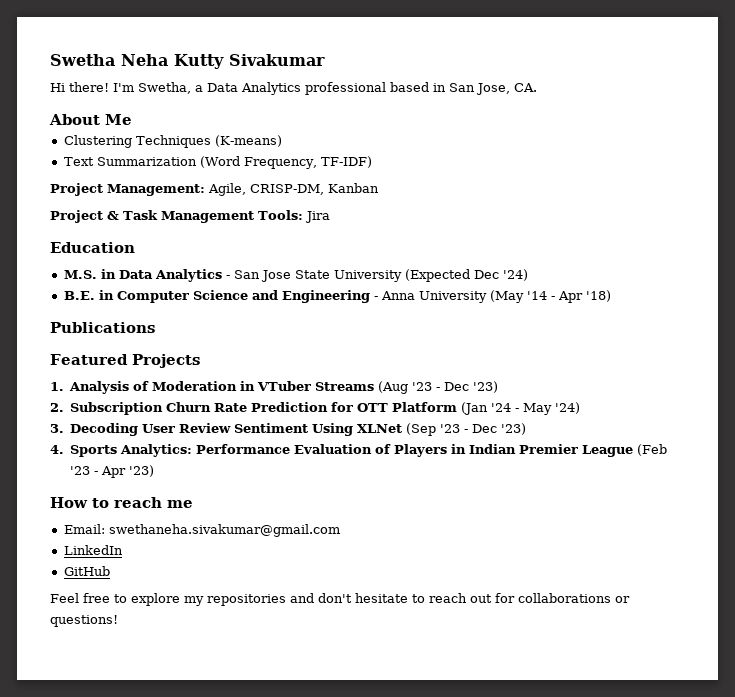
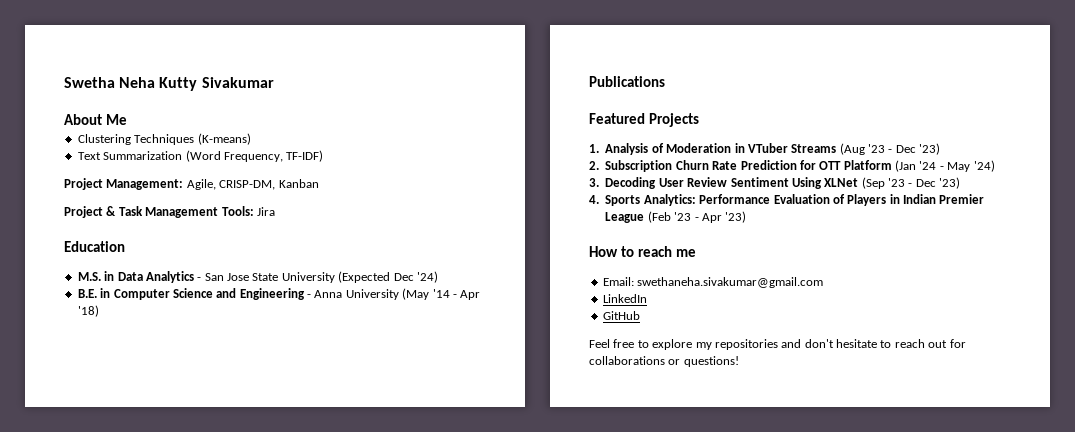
[50,82,537,95] // Hi there! I'm Swetha, a Data Analytics professional based in San Jose, CA. -> (274, 82) none

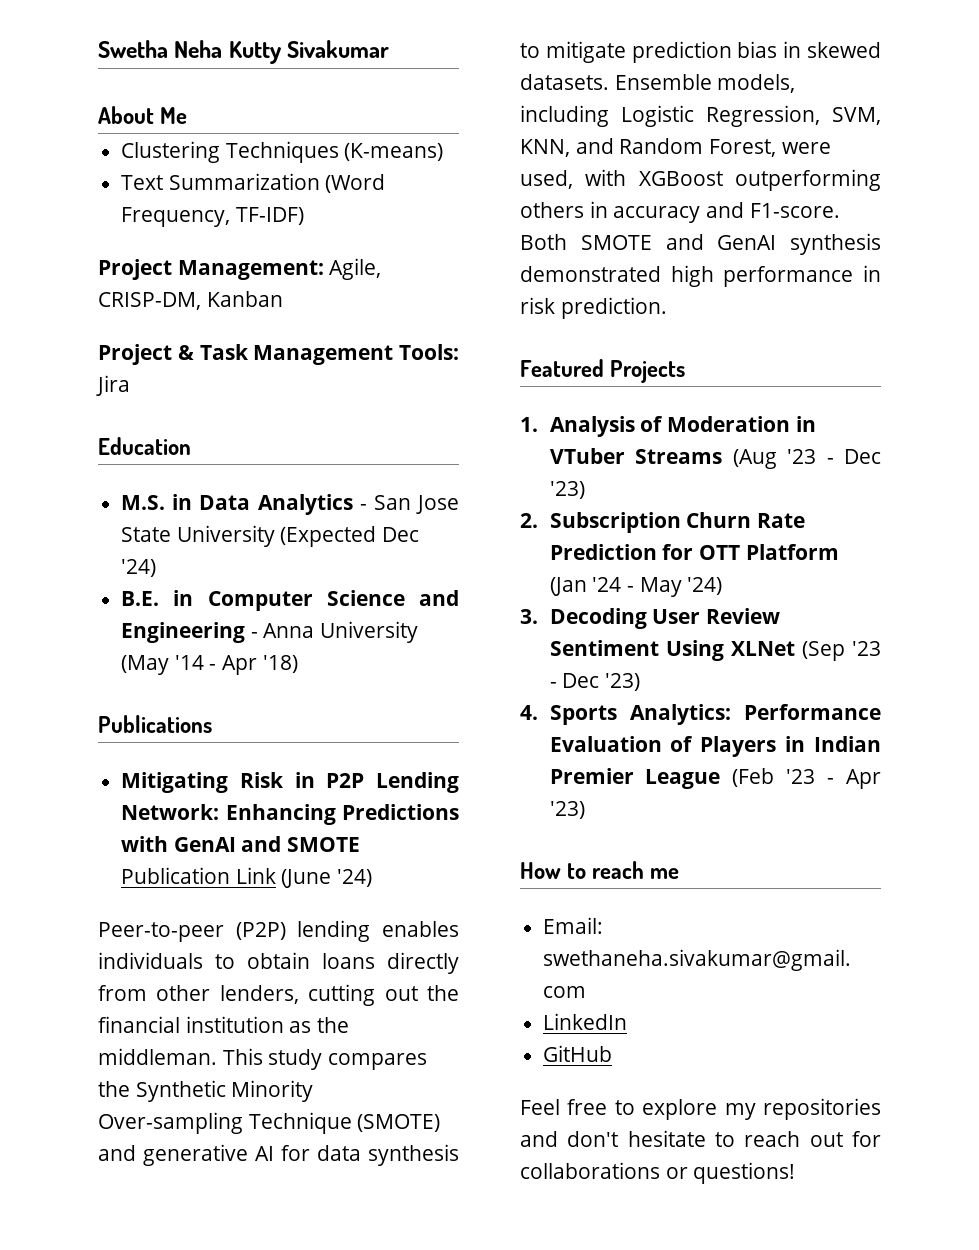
(665, 81) none -> [121,772,459,793] [121,804,459,825] [121,836,361,852] [121,867,373,888] [98,920,459,942] [98,952,459,974] [98,984,459,1006] [98,1016,350,1033] [98,1048,428,1070] [98,1080,314,1102] [98,1112,441,1134] [98,1144,459,1166] [520,41,881,63] [520,74,796,93] [520,105,881,127] [520,138,831,157] [520,169,881,191] [520,201,840,223] [520,233,881,255] [520,265,881,287] [520,297,667,319] // Mitigating Risk in P2P Lending Network: Enhancing Predictions with GenAI and SMOTE Publication Link (June '24) // Peer-to-peer (P2P) lending enables individuals to obtain loans directly from other lenders, cutting out the financial institution as the middleman. This study compares the Synthetic Minority Over-sampling Technique (SMOTE) and generative AI for data synthesis to mitigate prediction bias in skewed datasets. Ensemble models, including Logistic Regression, SVM, KNN, and Random Forest, were used, with XGBoost outperforming others in accuracy and F1-score. Both SMOTE and GenAI synthesis demonstrated high performance in risk prediction.

